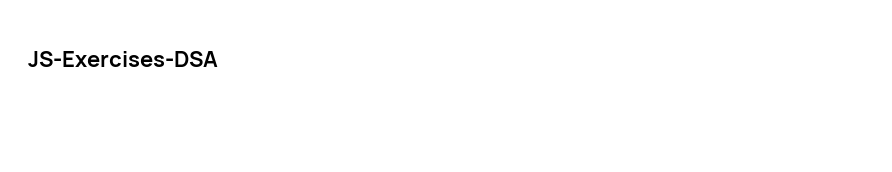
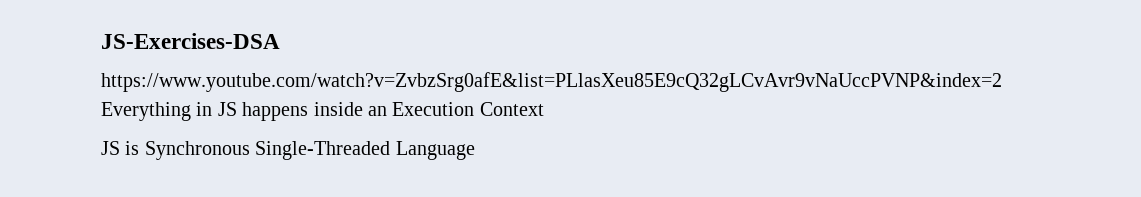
(218, 59) none -> [101,72,1002,92] [101,102,544,121] [101,141,475,160] // https://www.youtube.com/watch?v=ZvbzSrg0afE&list=PLlasXeu85E9cQ32gLCvAvr9vNaUccPVNP&index=2 Everything in JS happens inside an Execution Context // JS is Synchronous Single-Threaded Language

